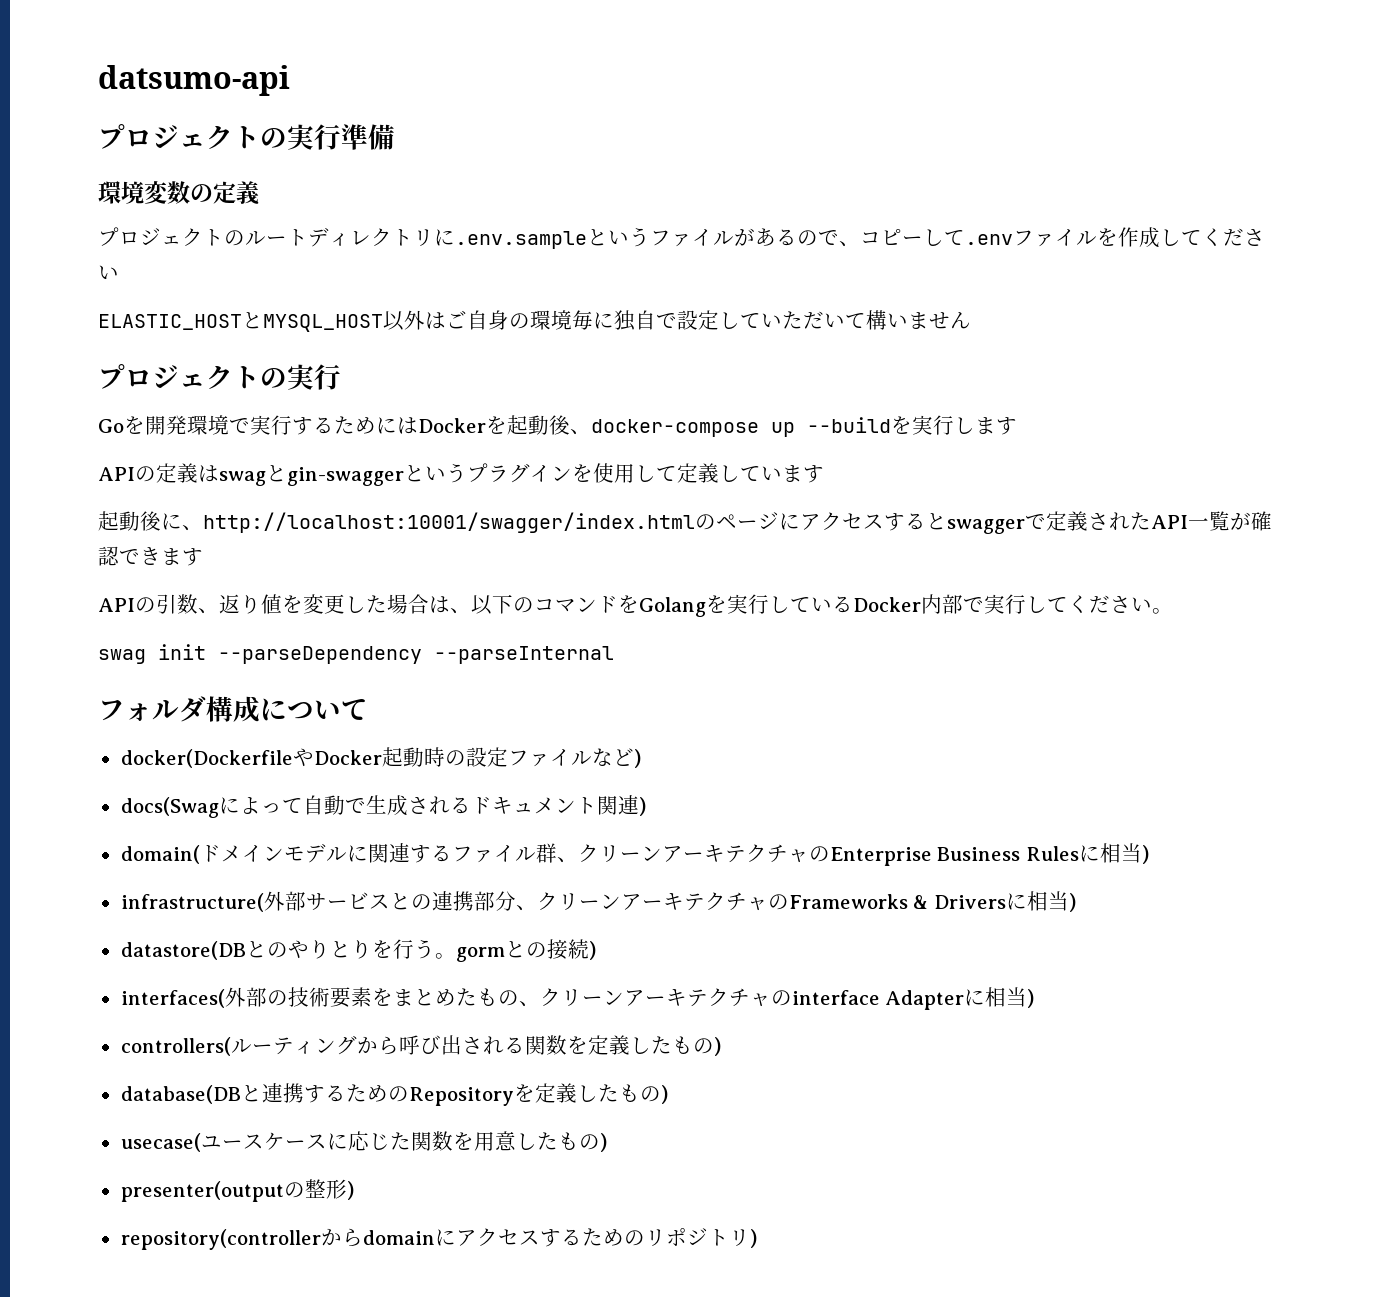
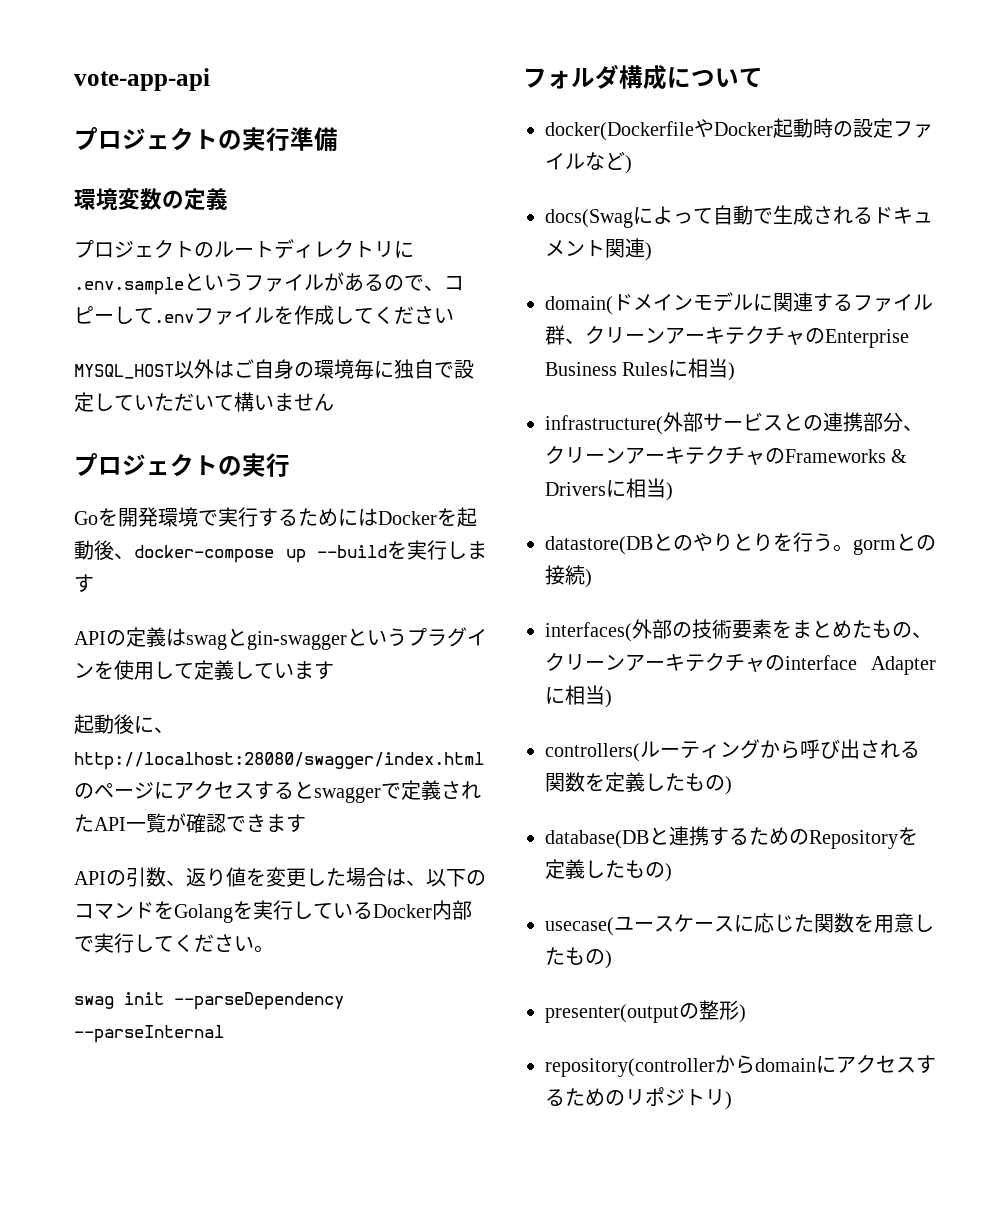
[98,65,290,96] datsumo-api -> [74,68,210,91] vote-app-api
[98,312,263,330] ELASTIC_HOSTと -> (454, 315) none
[203,512,695,533] http://localhost:10001/swagger/index.html -> [74,752,484,770] http://localhost:28080/swagger/index.html

